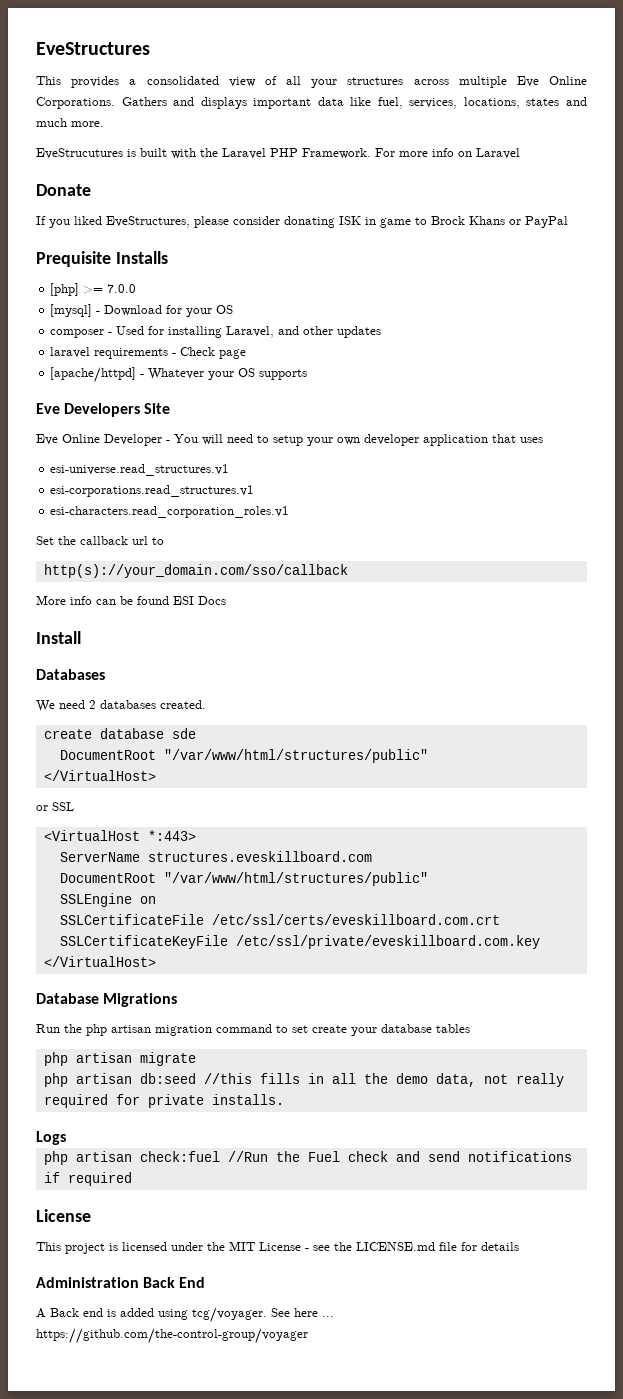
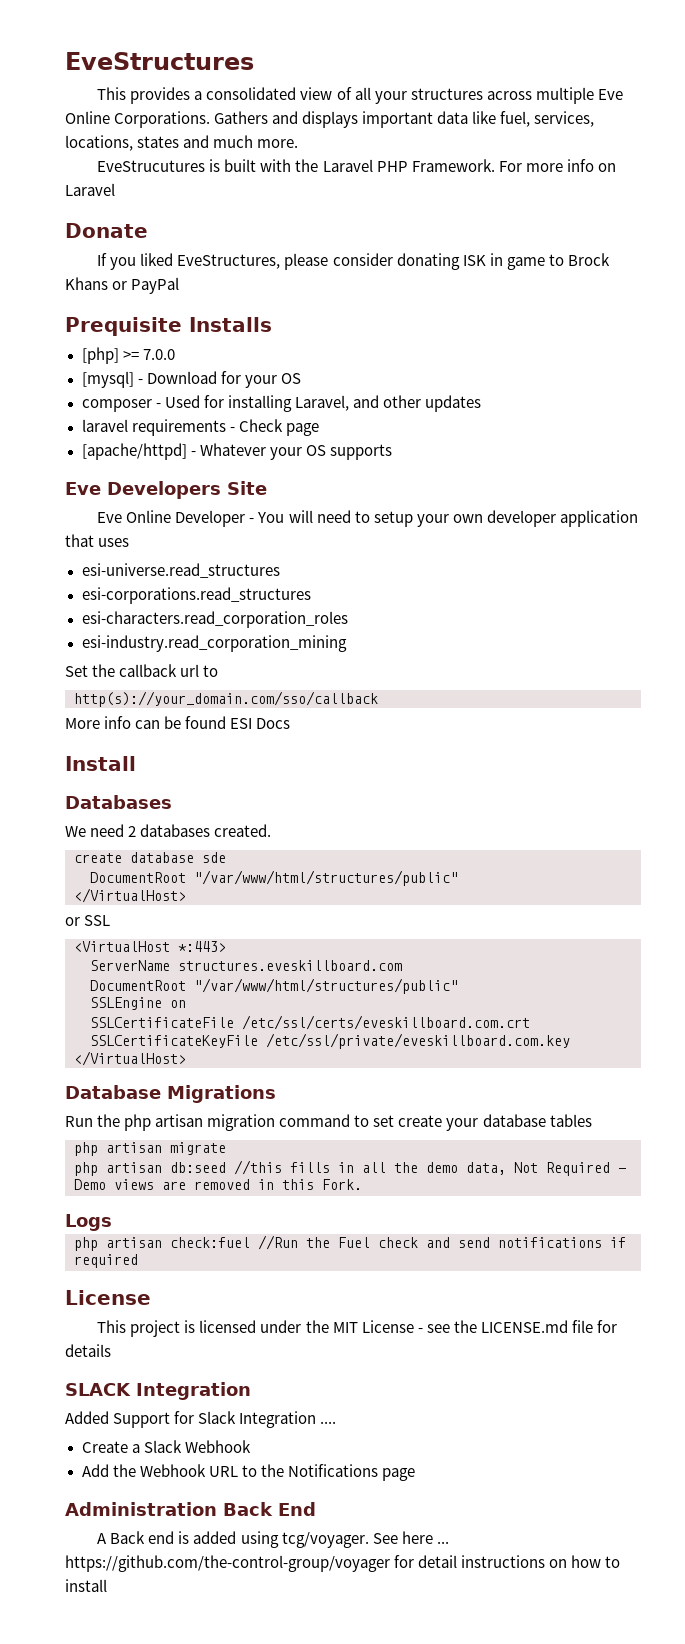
[50,464,230,476] [50,485,255,497] [50,506,290,518] esi-universe.read_structures.v1 // esi-corporations.read_structures.v1 // esi-characters.read_corporation_roles.v1 -> [81,563,280,578] [81,587,311,604] [81,611,348,628] [81,635,347,652] esi-universe.read_structures // esi-corporations.read_structures // esi-characters.read_corporation_roles // esi-industry.read_corporation_mining
[483,1073,564,1087] [43,1094,284,1108] not really required for private installs. -> [514,1162,626,1176] [74,1179,362,1190] Not Required - Demo views are removed in this Fork.
(519, 1246) none -> [65,1382,251,1400] [65,1411,337,1428] [81,1440,251,1453] [81,1464,415,1481] // SLACK Integration // Added Support for Slack Integration .... // Create a Slack Webhook // Add the Webhook URL to the Notifications page
(308, 1336) none -> [394,1555,621,1568] [65,1579,107,1592] for detail instructions on how to install

